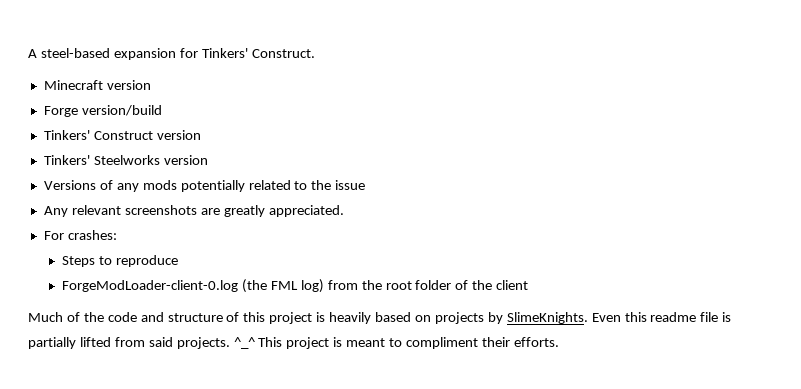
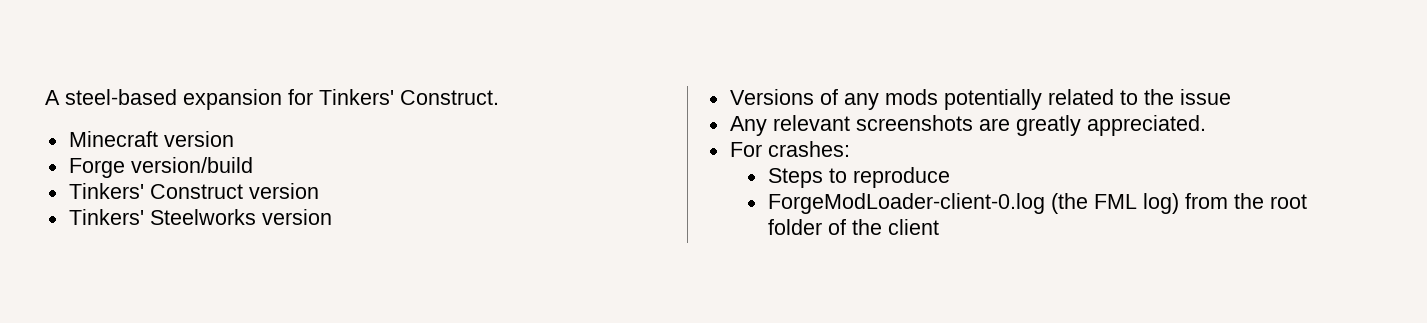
[28,312,732,324] [28,337,559,349] // Much of the code and structure of this project is heavily based on projects by SlimeKnights. Even this readme file is partially lifted from said projects. ^_^ This project is meant to compliment their efforts. -> (939, 227) none

